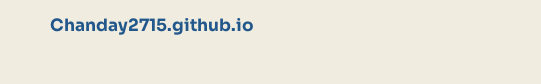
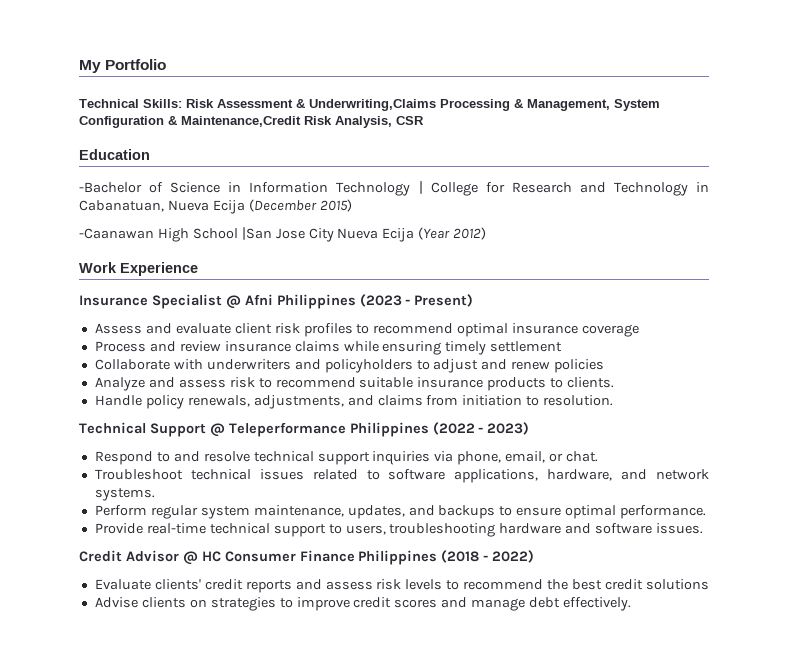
[50,17,254,35] Chanday2715.github.io -> [79,59,167,73] [79,99,660,111] [79,116,424,128] [79,149,150,160] [79,181,709,196] [79,199,352,214] [79,227,487,242] [79,262,198,276] [79,294,474,309] [94,323,640,337] [94,341,563,355] [94,359,605,373] [94,377,615,391] [94,395,614,409] [79,422,530,437] [94,451,599,465] [94,469,709,483] [94,488,155,501] [94,505,707,519] [94,523,704,537] [79,550,535,565] [94,579,709,593] [94,597,632,611] My Portfolio // Technical Skills: Risk Assessment & Underwriting,Claims Processing & Management, System Configuration & Maintenance,Credit Risk Analysis, CSR // Education // -Bachelor of Science in Information Technology | College for Research and Technology in Cabanatuan, Nueva Ecija (December 2015) // -Caanawan High School |San Jose City Nueva Ecija (Year 2012) // Work Experience // Insurance Specialist @ Afni Philippines (2023 - Present) // Assess and evaluate client risk profiles to recommend optimal insurance coverage // Process and review insurance claims while ensuring timely settlement // Collaborate with underwriters and policyholders to adjust and renew policies // Analyze and assess risk to recommend suitable insurance products to clients. // Handle policy renewals, adjustments, and claims from initiation to resolution. // Technical Support @ Teleperformance Philippines (2022 - 2023) // Respond to and resolve technical support inquiries via phone, email, or chat. // Troubleshoot technical issues related to software applications, hardware, and network systems. // Perform regular system maintenance, updates, and backups to ensure optimal performance. // Provide real-time technical support to users, troubleshooting hardware and software issues. // Credit Advisor @ HC Consumer Finance Philippines (2018 - 2022) // Evaluate clients' credit reports and assess risk levels to recommend the best credit solutions // Advise clients on strategies to improve credit scores and manage debt effectively.

